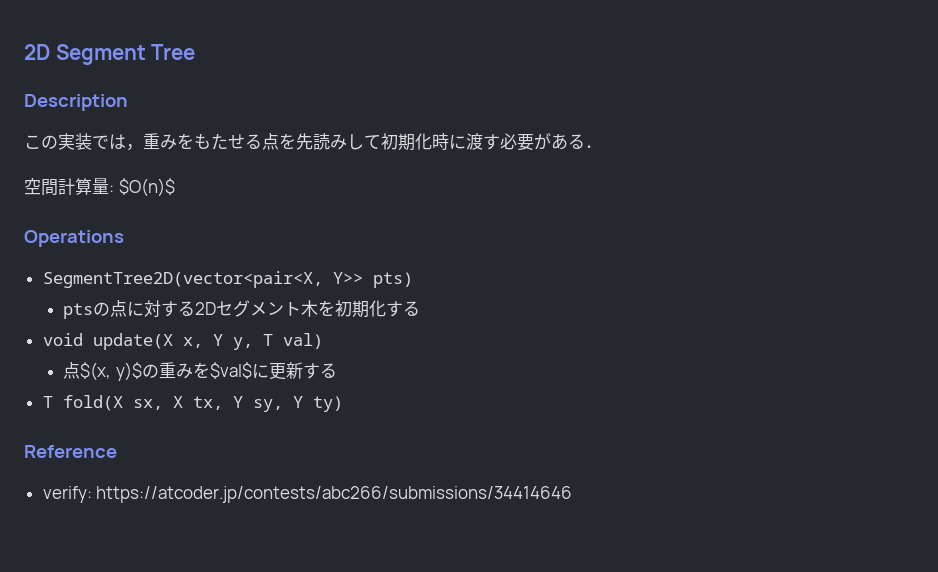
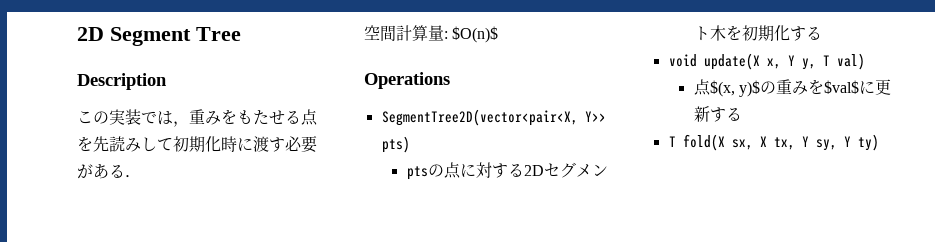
[24,445,117,458] [42,486,573,503] // Reference // verify: https://atcoder.jp/contests/abc266/submissions/34414646 -> (879, 142) none

